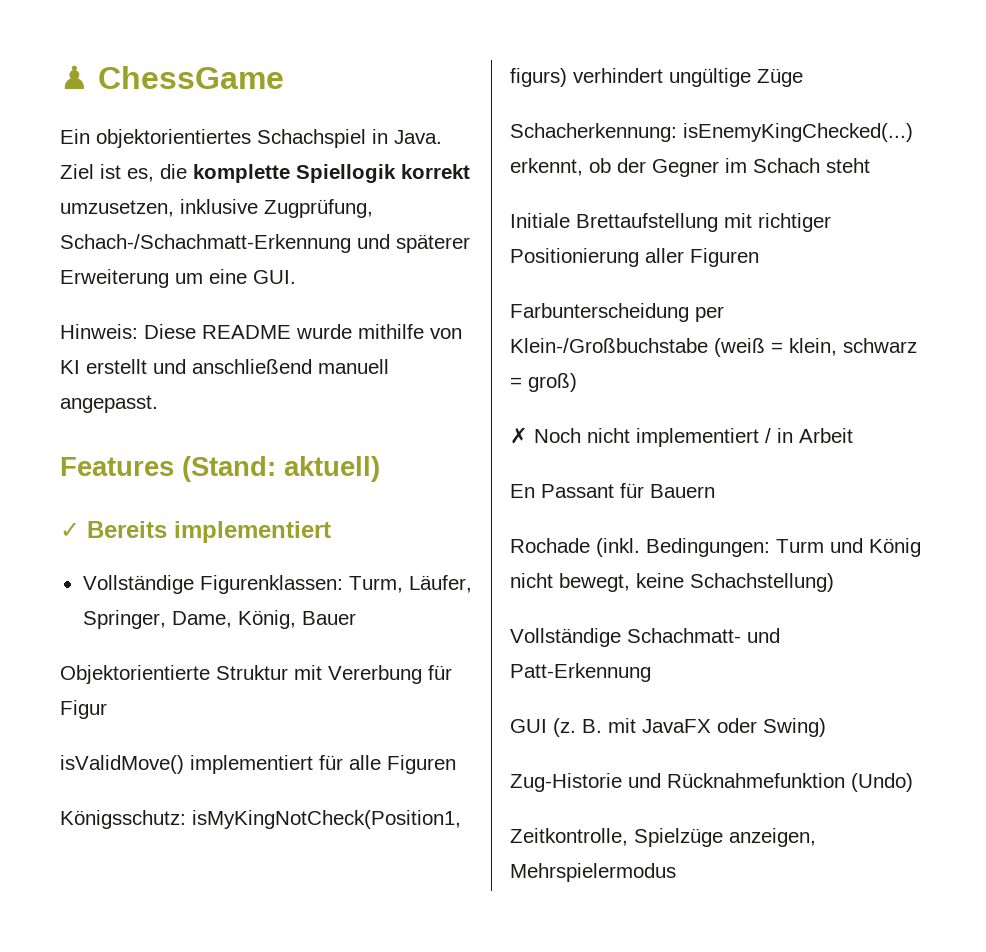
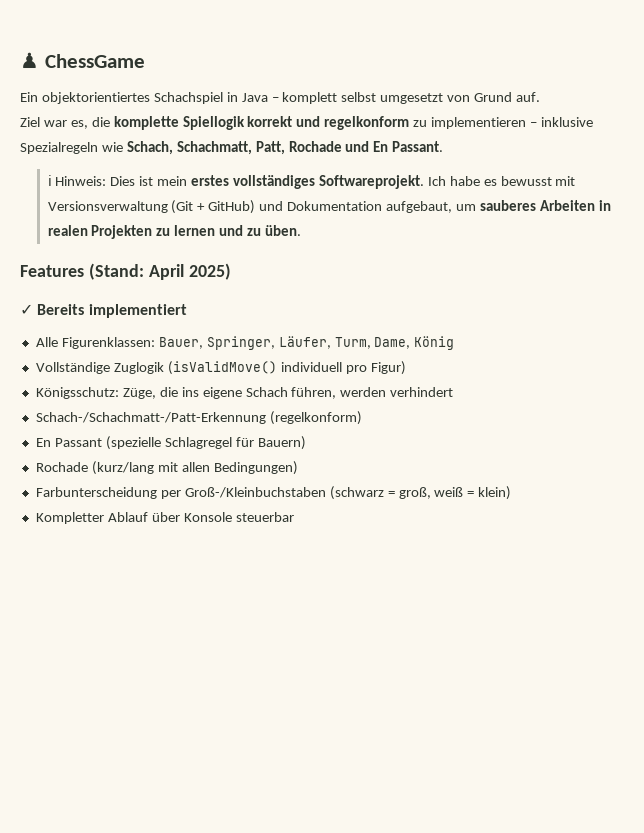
[394,130,442,144] [60,164,121,179] Java. Ziel ist -> [241,92,541,104] [20,117,67,127] Java – komplett selbst umgesetzt von Grund auf. // Ziel war
[60,199,373,218] [60,234,470,253] [60,269,296,288] [60,324,462,339] [60,359,389,374] [60,395,158,413] umzusetzen, inklusive Zugprüfung, Schach-/Schachmatt-Erkennung und späterer Erweiterung um eine GUI. // Hinweis: Diese README wurde mithilfe von KI erstellt und anschließend manuell angepasst. -> [296,116,593,130] [20,141,444,155] [47,175,576,189] [47,200,611,214] [47,225,301,239] und regelkonform zu implementieren – inklusive Spezialregeln wie Schach, Schachmatt, Patt, Rochade und En Passant. // ℹ Hinweis: Dies ist mein erstes vollständiges Softwareprojekt. Ich habe es bewusst mit Versionsverwaltung (Git + GitHub) und Dokumentation aufgebaut, um sauberes Arbeiten in realen Projekten zu lernen und zu üben.
[284,456,380,482] aktuell) -> [148,263,231,280] April 2025)
[82,575,472,594] [82,610,356,629] [60,665,452,684] [60,700,107,719] [60,755,456,774] [60,810,461,829] [510,68,803,87] [510,123,913,142] [510,158,870,177] [510,213,831,232] [510,248,759,267] [510,303,724,322] [510,338,917,357] [510,373,577,392] [510,427,853,447] [510,483,715,498] [510,538,921,557] [510,573,834,592] [510,628,780,647] [510,663,651,682] [510,718,826,737] [510,773,913,792] [510,828,816,847] [510,863,676,882] Vollständige Figurenklassen: Turm, Läufer, Springer, Dame, König, Bauer // Objektorientierte Struktur mit Vererbung für Figur // isValidMove() implementiert für alle Figuren // Königsschutz: isMyKingNotCheck(Position1, figurs) verhindert ungültige Züge // Schacherkennung: isEnemyKingChecked(...) erkennt, ob der Gegner im Schach steht // Initiale Brettaufstellung mit richtiger Positionierung aller Figuren // Farbunterscheidung per Klein-/Großbuchstabe (weiß = klein, schwarz = groß) // ✗ Noch nicht implementiert / in Arbeit // En Passant für Bauern // Rochade (inkl. Bedingungen: Turm und König nicht bewegt, keine Schachstellung) // Vollständige Schachmatt- und Patt-Erkennung // GUI (z. B. mit JavaFX oder Swing) // Zug-Historie und Rücknahmefunktion (Undo) // Zeitkontrolle, Spielzüge anzeigen, Mehrspielermodus -> [35,336,455,350] [35,361,406,375] [35,387,454,399] [35,411,362,425] [35,436,306,450] [35,461,298,475] [35,486,512,500] [35,512,294,524] Alle Figurenklassen: Bauer, Springer, Läufer, Turm, Dame, König // Vollständige Zuglogik (isValidMove() individuell pro Figur) // Königsschutz: Züge, die ins eigene Schach führen, werden verhindert // Schach-/Schachmatt-/Patt-Erkennung (regelkonform) // En Passant (spezielle Schlagregel für Bauern) // Rochade (kurz/lang mit allen Bedingungen) // Farbunterscheidung per Groß-/Kleinbuchstaben (schwarz = groß, weiß = klein) // Kompletter Ablauf über Konsole steuerbar

